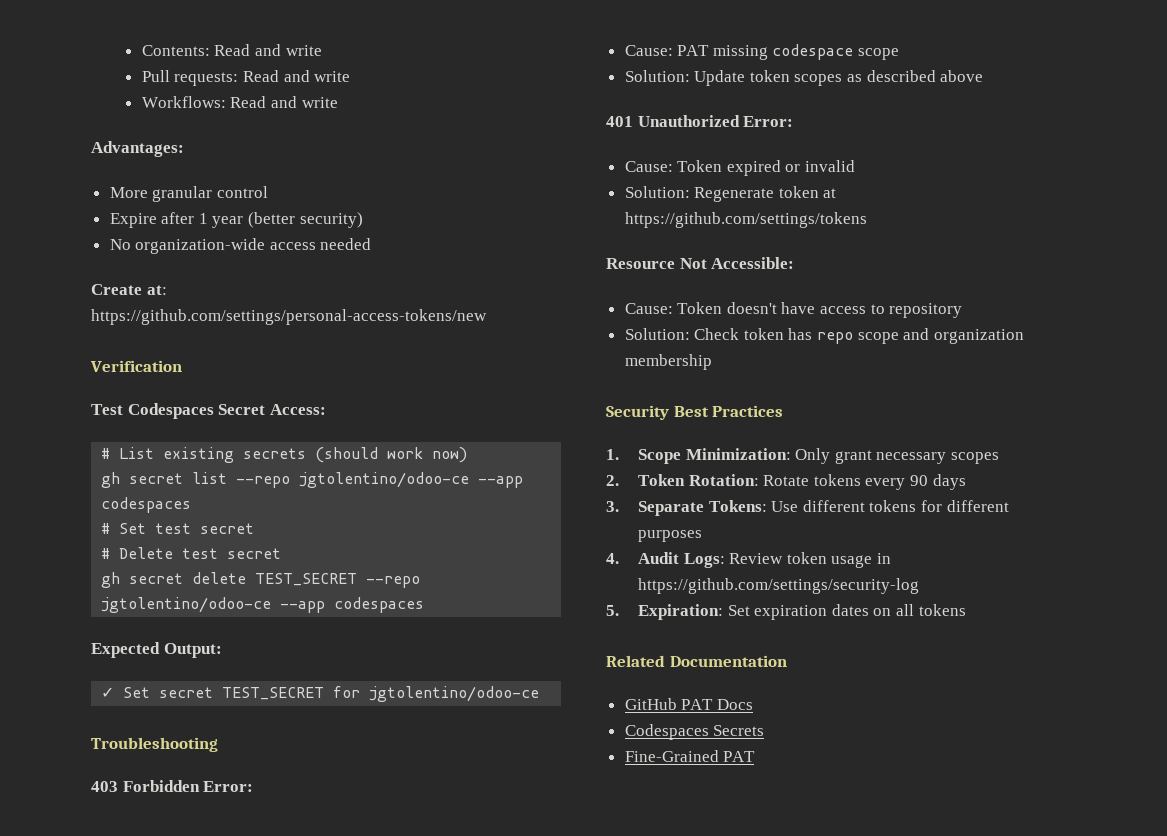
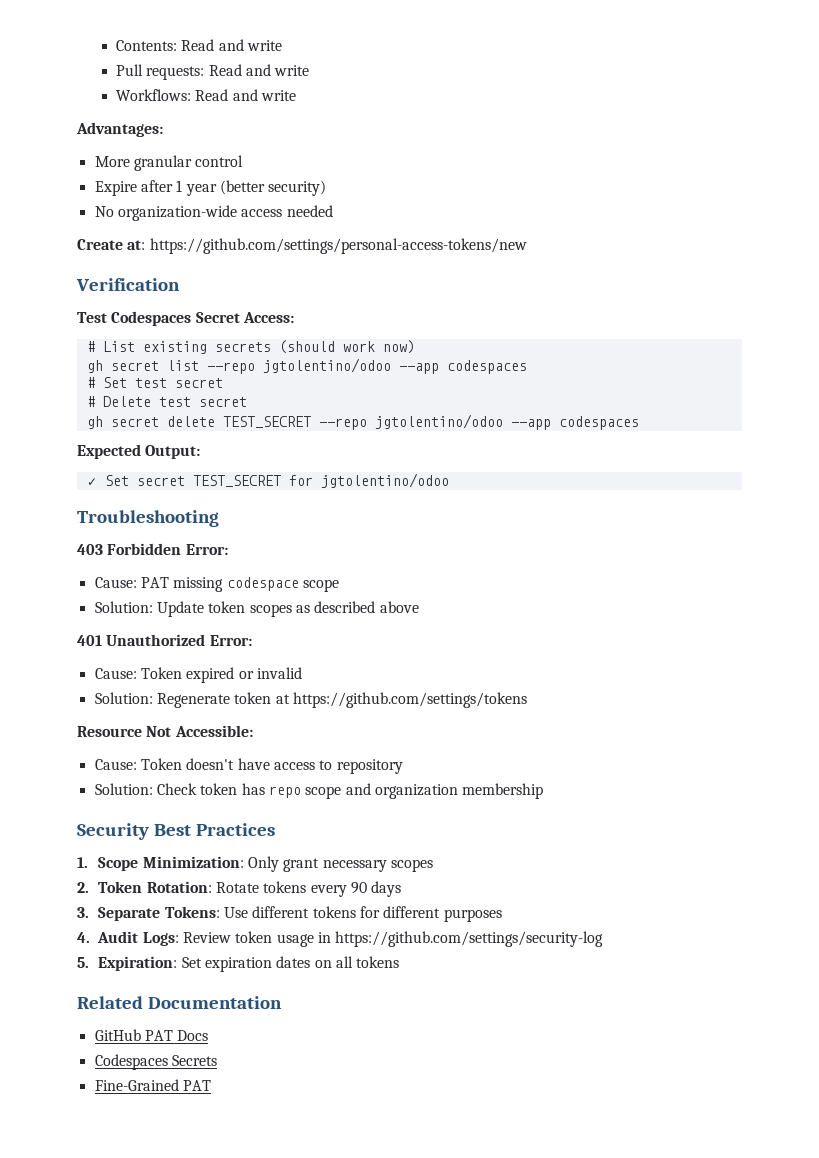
[299,472,470,488] jgtolentino/odoo-ce -> [262,358,391,373] jgtolentino/odoo
[101,597,272,613] jgtolentino/odoo-ce -> [374,414,503,429] jgtolentino/odoo
[369,686,540,702] jgtolentino/odoo-ce -> [320,473,449,488] jgtolentino/odoo

